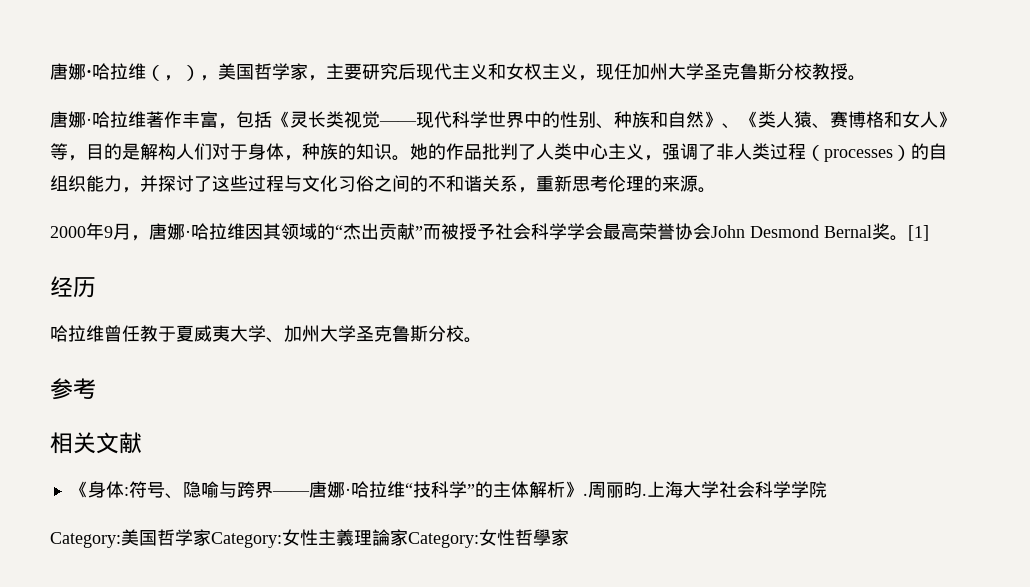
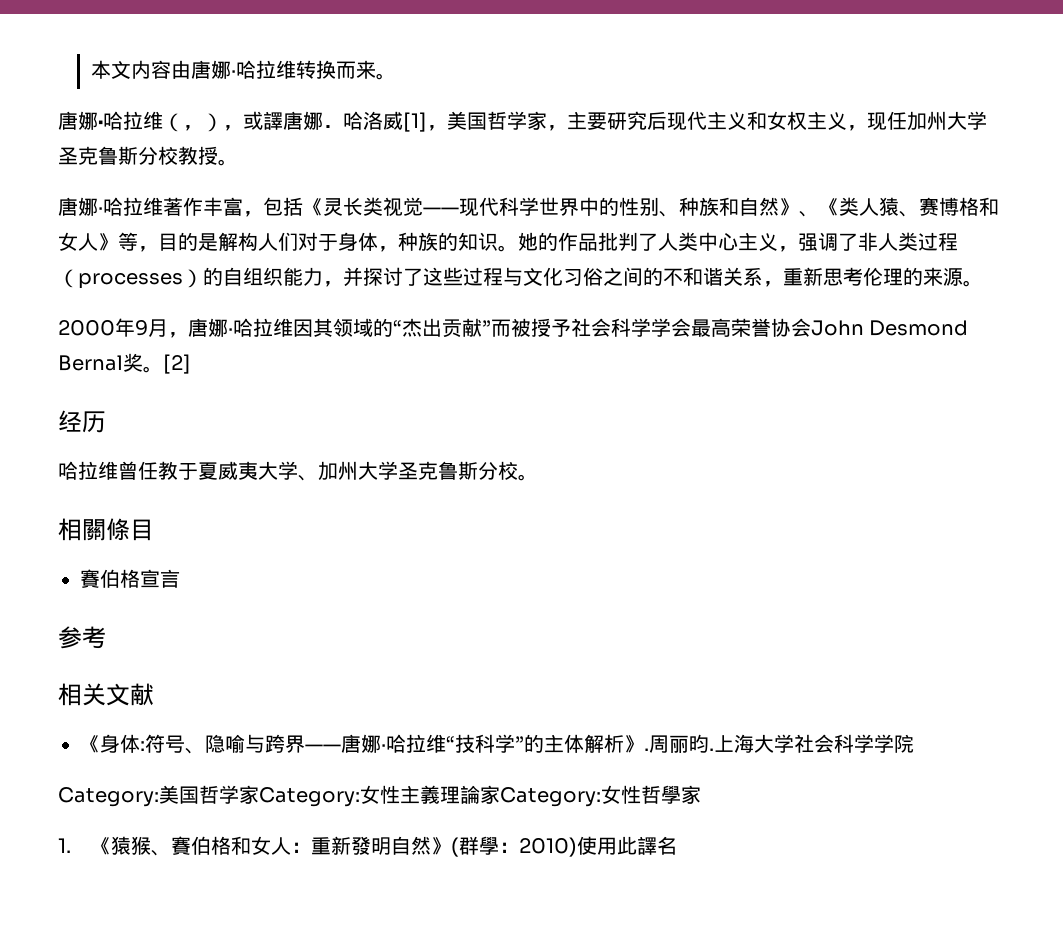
(50, 71) none -> [90,60,396,80] 本文内容由唐娜·哈拉维转换而来。 //
(218, 78) none -> [243,111,447,132] 或譯唐娜．哈洛威[1]，
[908,225,929,241] [1] -> [163,354,191,374] [2]
(482, 340) none -> [58,518,154,541] [80,569,180,588] // 相關條目 // 賽伯格宣言
(569, 537) none -> [58,836,677,857] // 1.《猿猴、賽伯格和女人：重新發明自然》(群學：2010)使用此譯名

